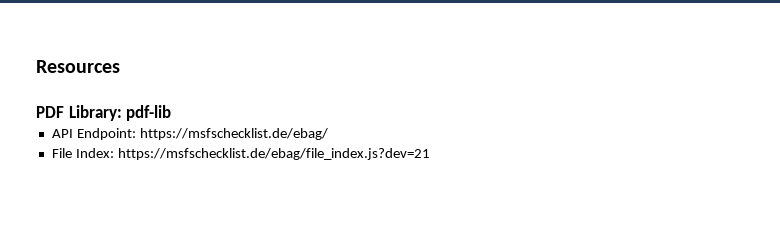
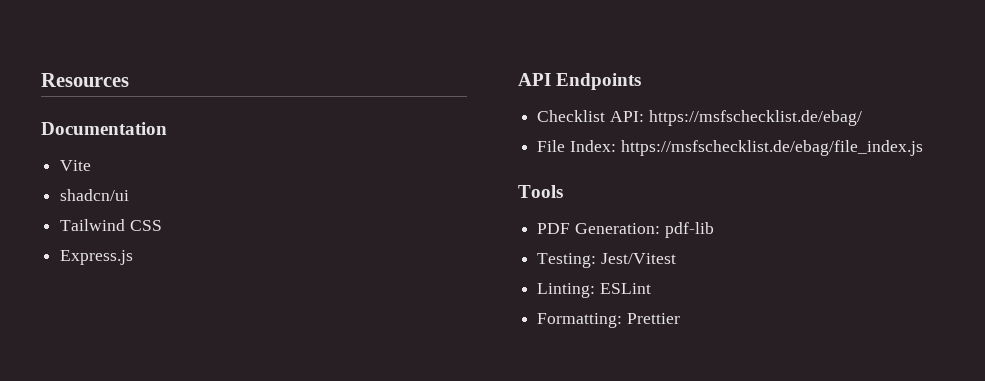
[36,105,172,121] [51,128,328,140] [51,148,430,160] PDF Library: pdf-lib // API Endpoint: https://msfschecklist.de/ebag/ // File Index: https://msfschecklist.de/ebag/file_index.js?dev=21 -> [41,122,167,135] [60,160,92,171] [60,189,130,201] [60,219,162,231] [60,250,134,265] [518,73,642,90] [537,110,862,126] [537,140,923,156] [518,185,563,198] [537,222,714,238] [537,253,676,268] [537,283,651,298] [537,313,680,328] Documentation // Vite // shadcn/ui // Tailwind CSS // Express.js // API Endpoints // Checklist API: https://msfschecklist.de/ebag/ // File Index: https://msfschecklist.de/ebag/file_index.js // Tools // PDF Generation: pdf-lib // Testing: Jest/Vitest // Linting: ESLint // Formatting: Prettier

